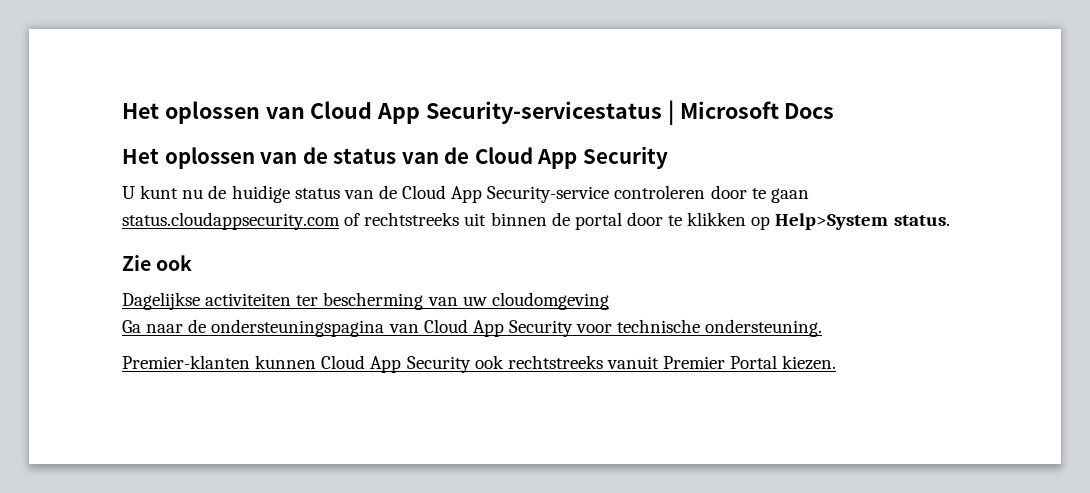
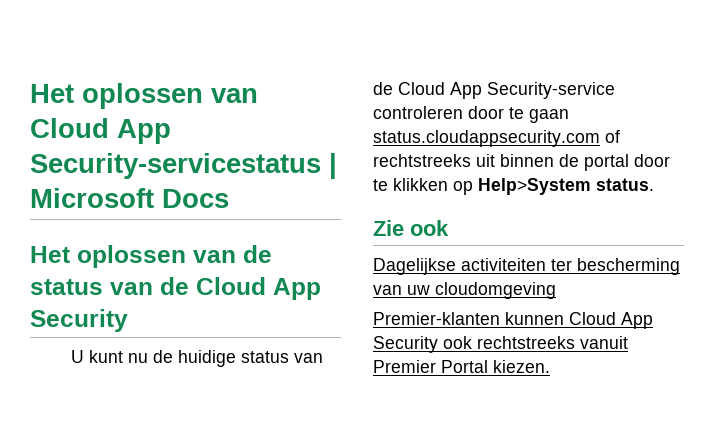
[122,319,823,337] // Ga naar de ondersteuningspagina van Cloud App Security voor technische ondersteuning. -> (556, 290) none

